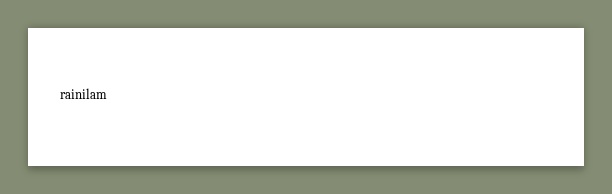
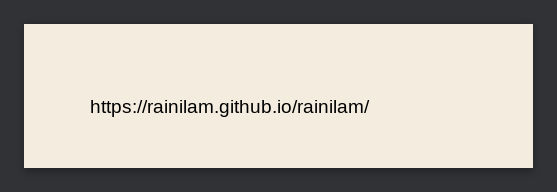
[60,88,107,99] rainilam -> [90,100,370,117] https://rainilam.github.io/rainilam/

